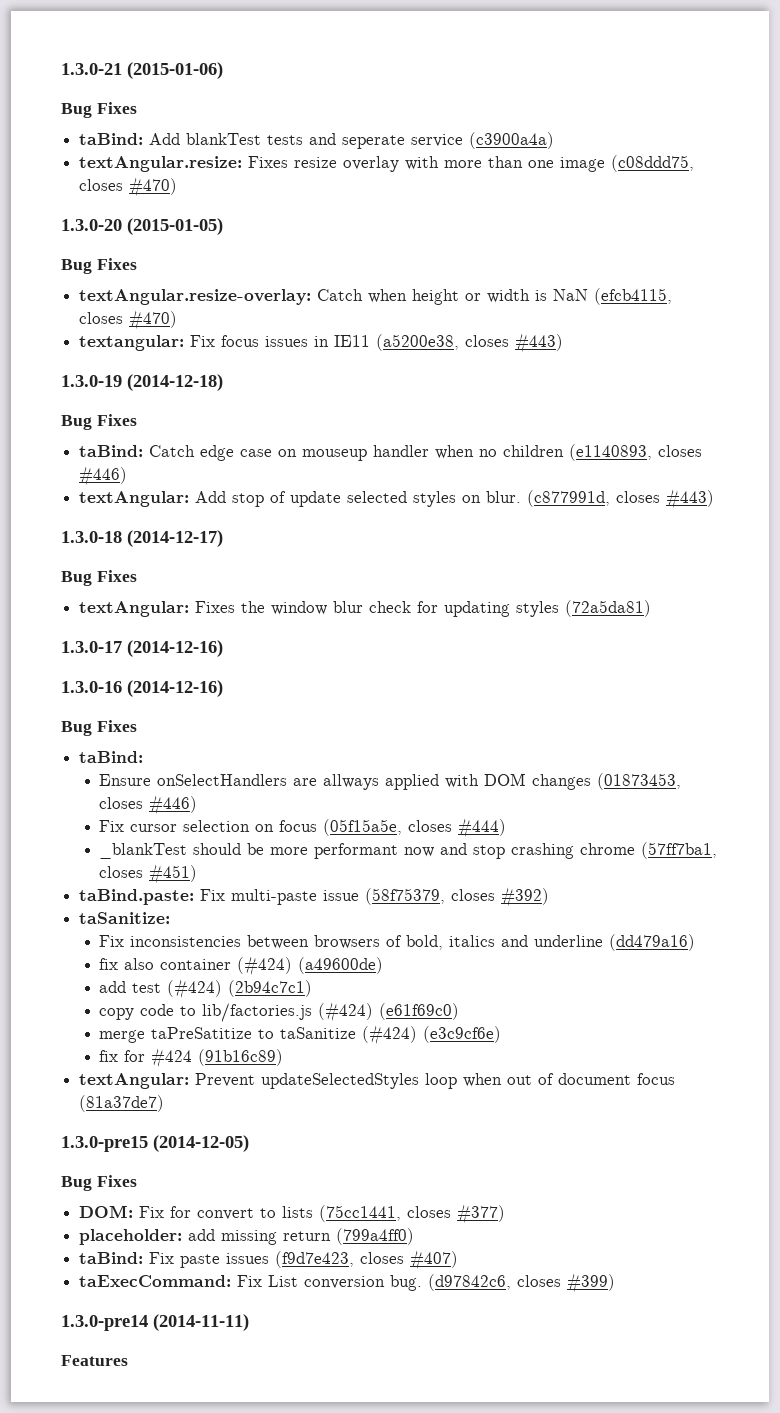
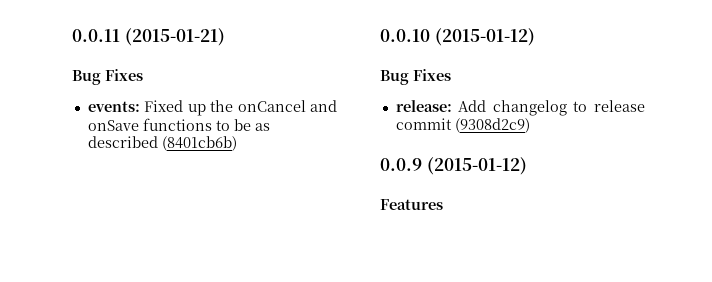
[61,62,223,79] [61,102,137,118] [79,132,555,149] [79,155,695,172] [79,177,178,197] [61,218,223,235] [61,258,137,274] [79,288,673,305] [79,310,178,330] [79,333,564,353] [61,374,223,391] [61,414,137,430] [79,444,703,461] [79,466,128,486] [79,489,715,509] [61,530,223,547] [61,570,137,586] [79,600,652,617] [61,640,223,657] [61,680,223,697] [61,720,137,736] [79,751,144,763] [99,773,682,790] [99,795,198,815] [99,818,507,838] [99,842,718,859] [99,864,198,884] [79,887,550,907] [79,912,171,924] [99,934,696,951] [99,956,384,976] [99,979,313,999] [99,1002,460,1022] [99,1025,502,1045] [99,1048,284,1068] [79,1073,676,1089] [79,1095,165,1112] [61,1135,249,1152] [61,1175,137,1191] [79,1204,506,1224] [79,1228,415,1245] [79,1250,459,1270] [79,1273,616,1293] [61,1314,249,1331] 1.3.0-21 (2015-01-06) // Bug Fixes // taBind: Add blankTest tests and seperate service (c3900a4a) // textAngular.resize: Fixes resize overlay with more than one image (c08ddd75, closes #470) // 1.3.0-20 (2015-01-05) // Bug Fixes // textAngular.resize-overlay: Catch when height or width is NaN (efcb4115, closes #470) // textangular: Fix focus issues in IE11 (a5200e38, closes #443) // 1.3.0-19 (2014-12-18) // Bug Fixes // taBind: Catch edge case on mouseup handler when no children (e1140893, closes #446) // textAngular: Add stop of update selected styles on blur. (c877991d, closes #443) // 1.3.0-18 (2014-12-17) // Bug Fixes // textAngular: Fixes the window blur check for updating styles (72a5da81) // 1.3.0-17 (2014-12-16) // 1.3.0-16 (2014-12-16) // Bug Fixes // taBind: // Ensure onSelectHandlers are allways applied with DOM changes (01873453, closes #446) // Fix cursor selection on focus (05f15a5e, closes #444) // _blankTest should be more performant now and stop crashing chrome (57ff7ba1, closes #451) // taBind.paste: Fix multi-paste issue (58f75379, closes #392) // taSanitize: // Fix inconsistencies between browsers of bold, italics and underline (dd479a16) // fix also container (#424) (a49600de) // add test (#424) (2b94c7c1) // copy code to lib/factories.js (#424) (e61f69c0) // merge taPreSatitize to taSanitize (#424) (e3c9cf6e) // fix for #424 (91b16c89) // textAngular: Prevent updateSelectedStyles loop when out of document focus (81a37de7) // 1.3.0-pre15 (2014-12-05) // Bug Fixes // DOM: Fix for convert to lists (75cc1441, closes #377) // placeholder: add missing return (799a4ff0) // taBind: Fix paste issues (f9d7e423, closes #407) // taExecCommand: Fix List conversion bug. (d97842c6, closes #399) // 1.3.0-pre14 (2014-11-11) -> [72,28,225,46] [72,69,143,85] [87,100,337,116] [87,118,270,131] [87,136,237,151] [380,28,535,46] [380,69,451,85] [395,100,645,116] [395,118,530,133] [380,157,527,175] 0.0.11 (2015-01-21) // Bug Fixes // events: Fixed up the onCancel and onSave functions to be as described (8401cb6b) // 0.0.10 (2015-01-12) // Bug Fixes // release: Add changelog to release commit (9308d2c9) // 0.0.9 (2015-01-12)

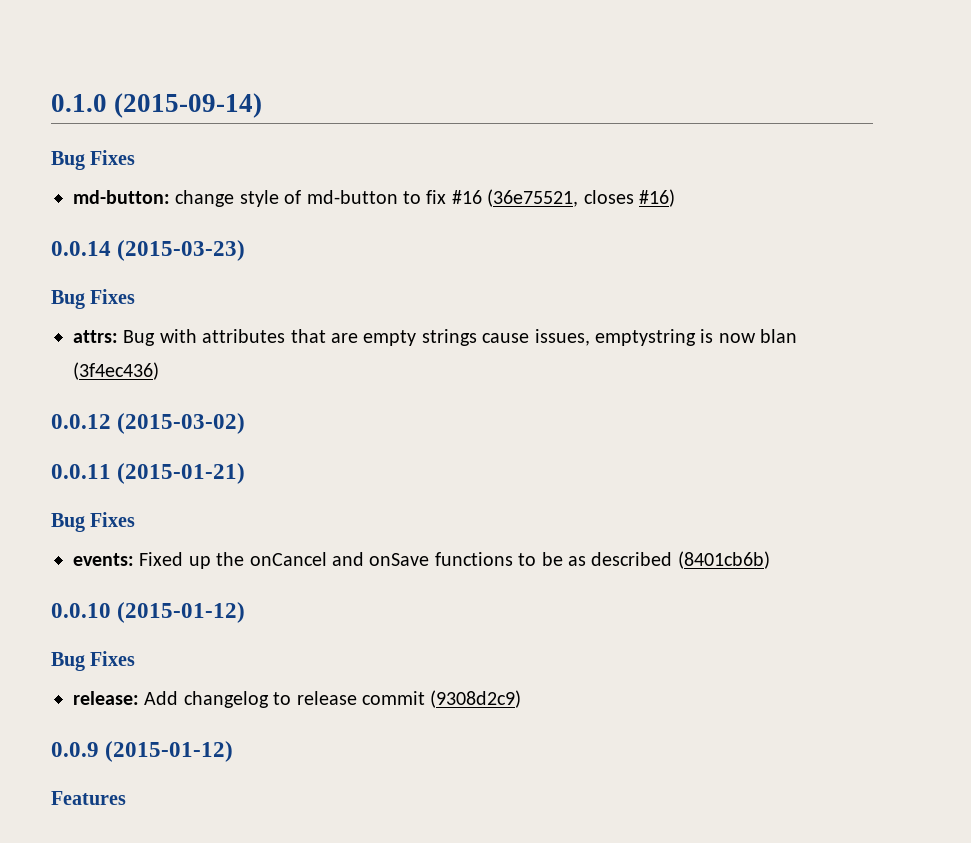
(72, 35) none -> [51,93,263,118] [51,150,136,170] [73,189,675,207] [51,240,246,261] [51,289,136,309] [73,329,798,346] [73,362,159,380] [51,413,246,434] 0.1.0 (2015-09-14) // Bug Fixes // md-button: change style of md-button to fix #16 (36e75521, closes #16) // 0.0.14 (2015-03-23) // Bug Fixes // attrs: Bug with attributes that are empty strings cause issues, emptystring is now blan (3f4ec436) // 0.0.12 (2015-03-02) //

